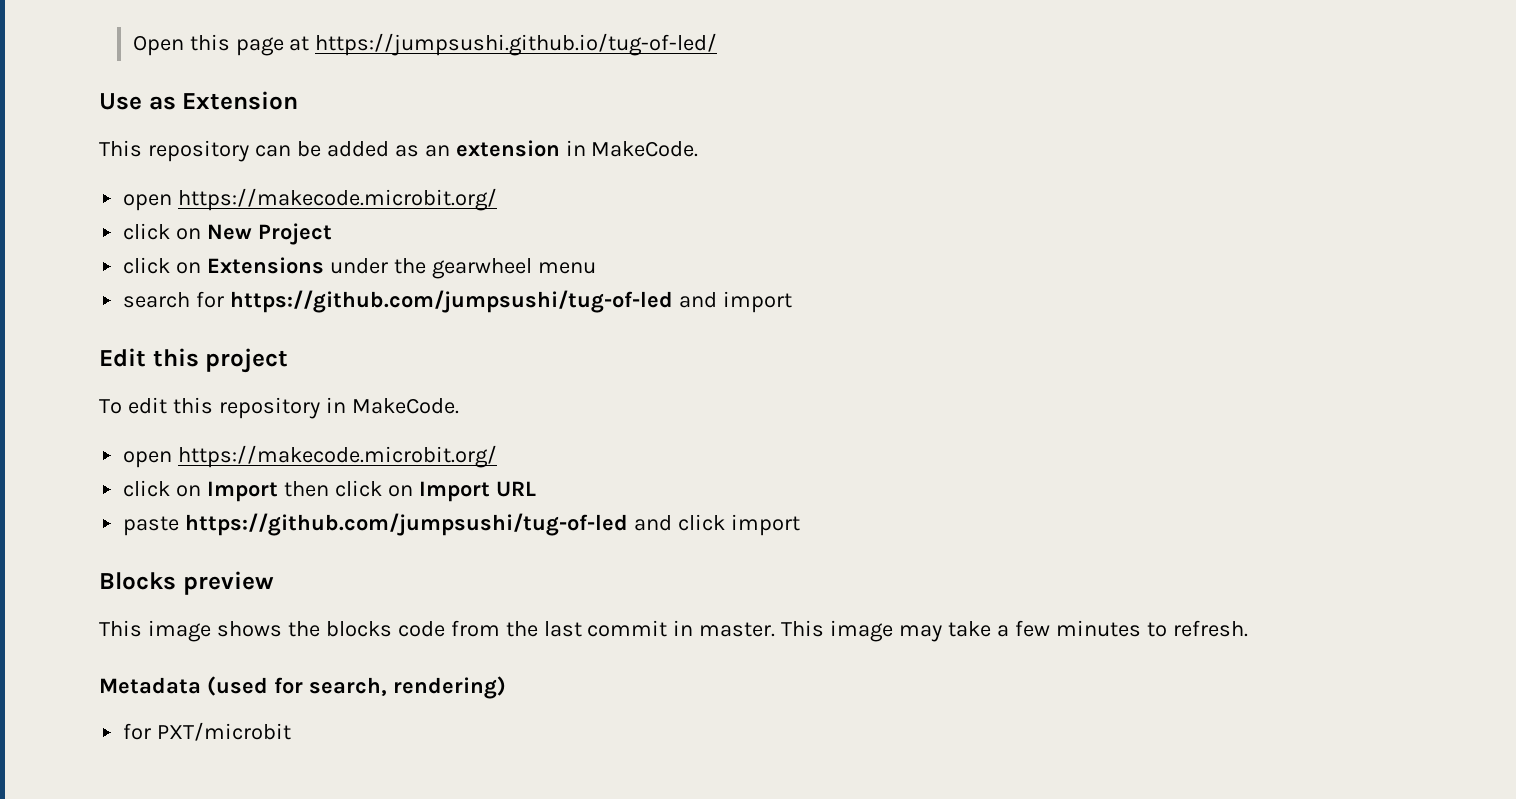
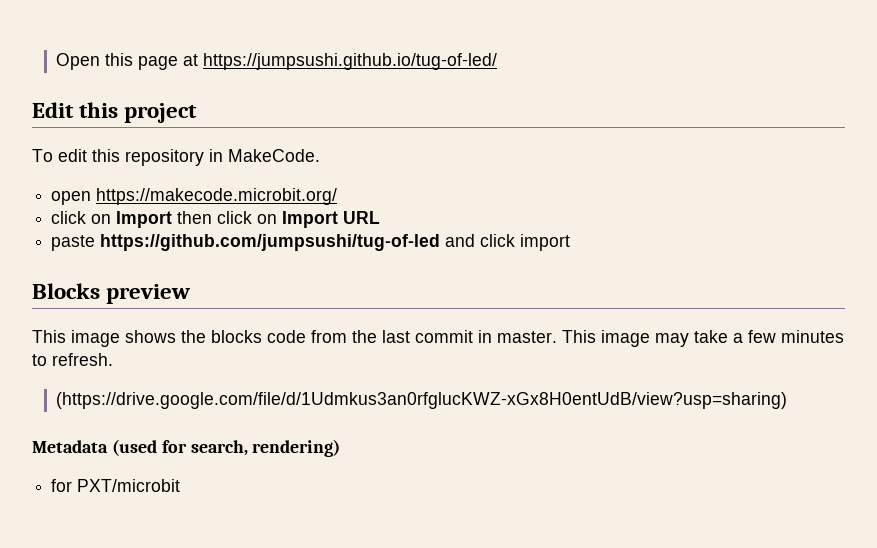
[99,91,299,110] [99,140,699,162] [123,188,498,211] [123,223,333,245] [123,257,596,279] [123,290,792,313] // Use as Extension // This repository can be added as an extension in MakeCode. // open https://makecode.microbit.org/ // click on New Project // click on Extensions under the gearwheel menu // search for https://github.com/jumpsushi/tug-of-led and import -> (498, 61) none
(1248, 628) none -> [56,392,788,409] // (https://drive.google.com/file/d/1Udmkus3an0rfglucKWZ-xGx8H0entUdB/view?usp=sharing)

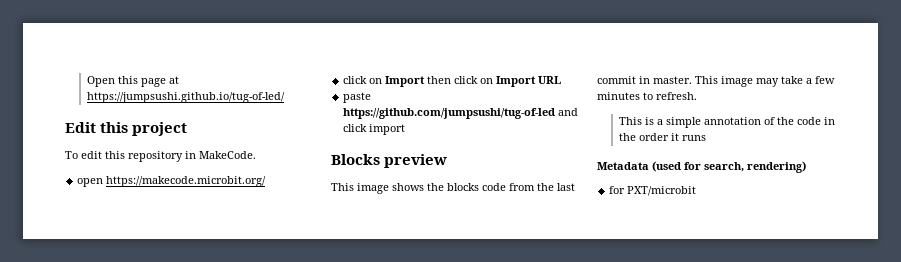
[56,392,788,409] (https://drive.google.com/file/d/1Udmkus3an0rfglucKWZ-xGx8H0entUdB/view?usp=sharing) -> [618,117,835,128] [618,133,706,141] This is a simple annotation of the code in the order it runs

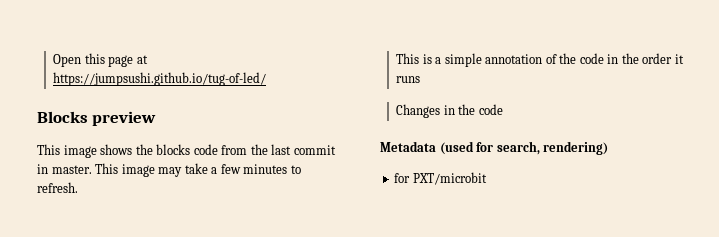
[65,122,188,136] [65,151,256,162] [77,176,267,187] [343,76,562,87] [343,92,372,103] [343,108,579,119] [343,124,406,135] // Edit this project // To edit this repository in MakeCode. // open https://makecode.microbit.org/ // click on Import then click on Import URL // paste https://github.com/jumpsushi/tug-of-led and click import -> (267, 79) none
(706, 138) none -> [396,104,503,118] // Changes in the code

